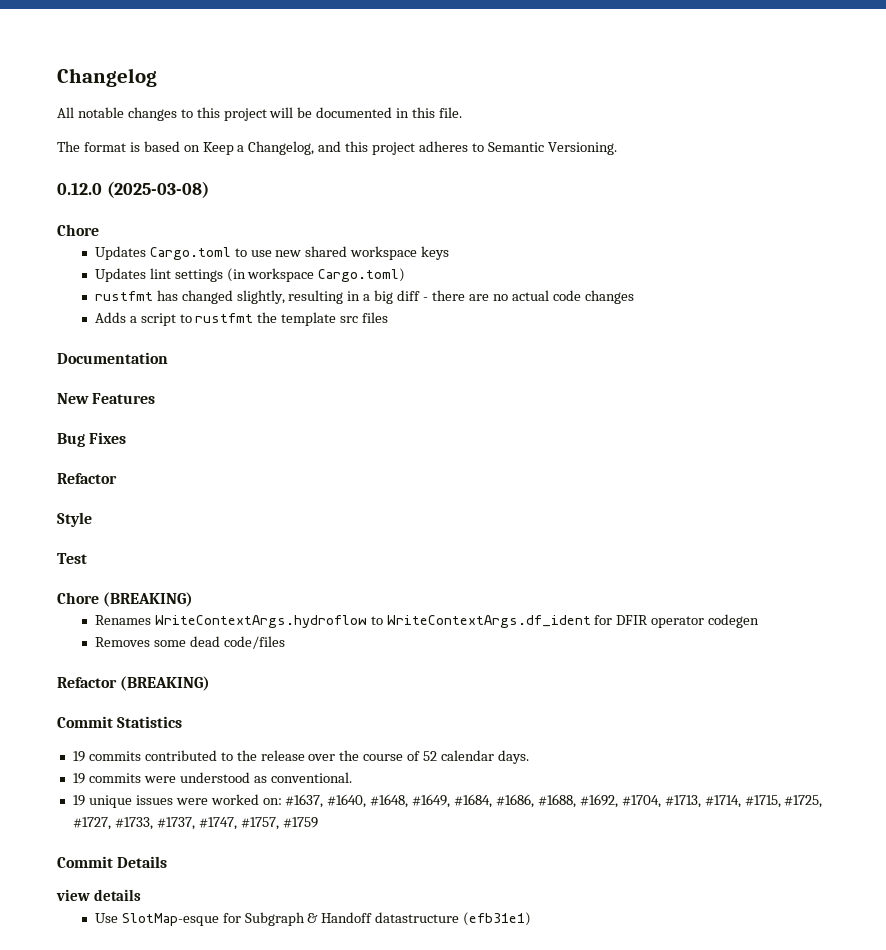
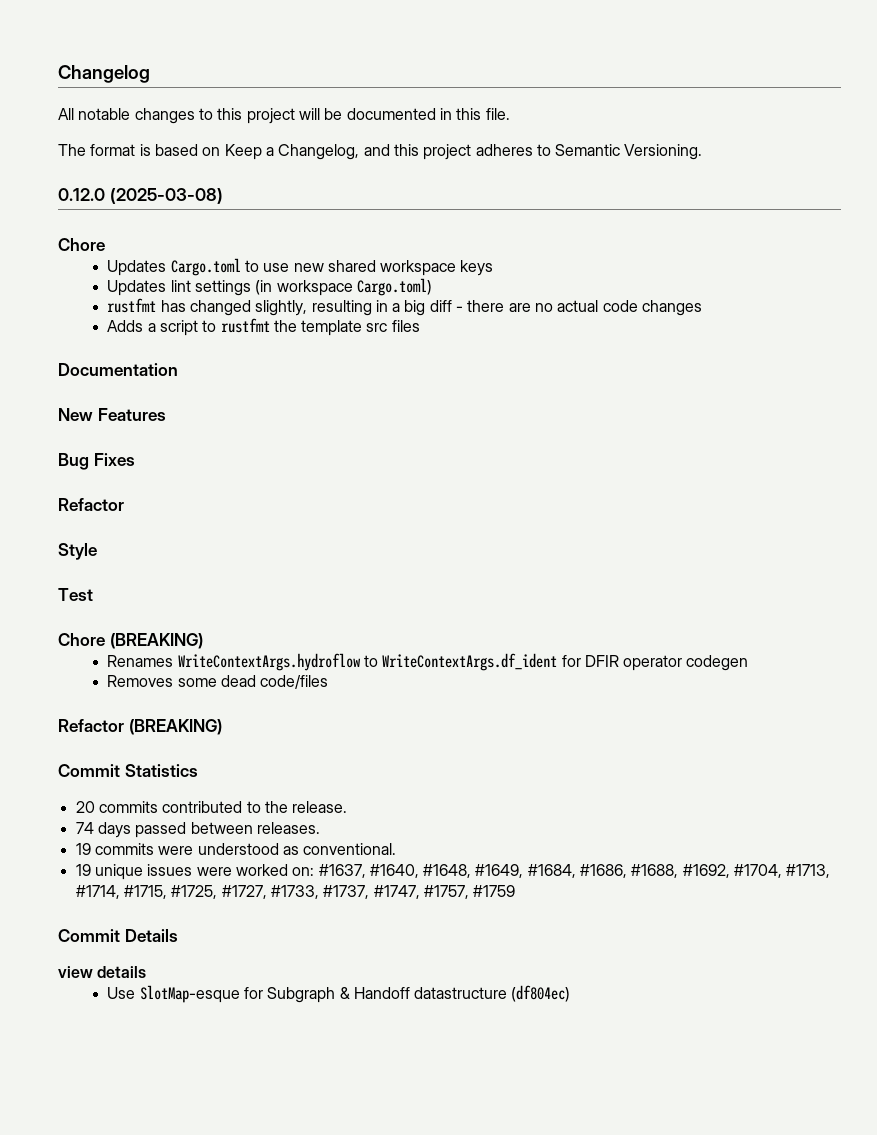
[72,751,85,762] 19 -> [75,801,95,813] 20
[260,750,529,764] release over the course of 52 calendar days. -> [292,801,348,813] [75,822,320,838] release. // 74 days passed between releases.
[463,912,532,926] (efb31e1) -> [511,985,571,1002] (df804ec)

